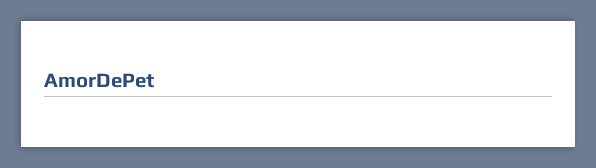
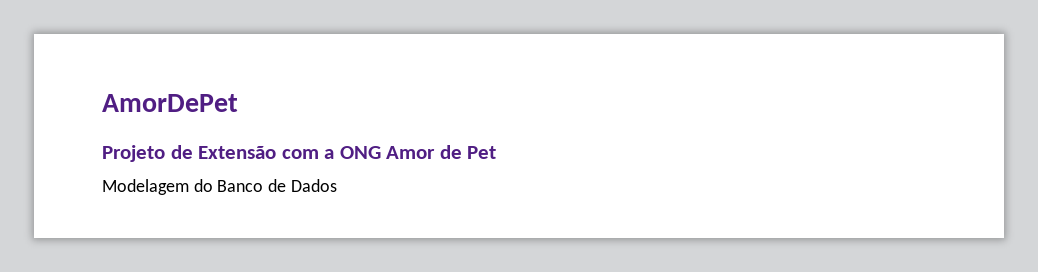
(154, 80) none -> [102,145,497,162] [102,179,337,195] // Projeto de Extensão com a ONG Amor de Pet // Modelagem do Banco de Dados

